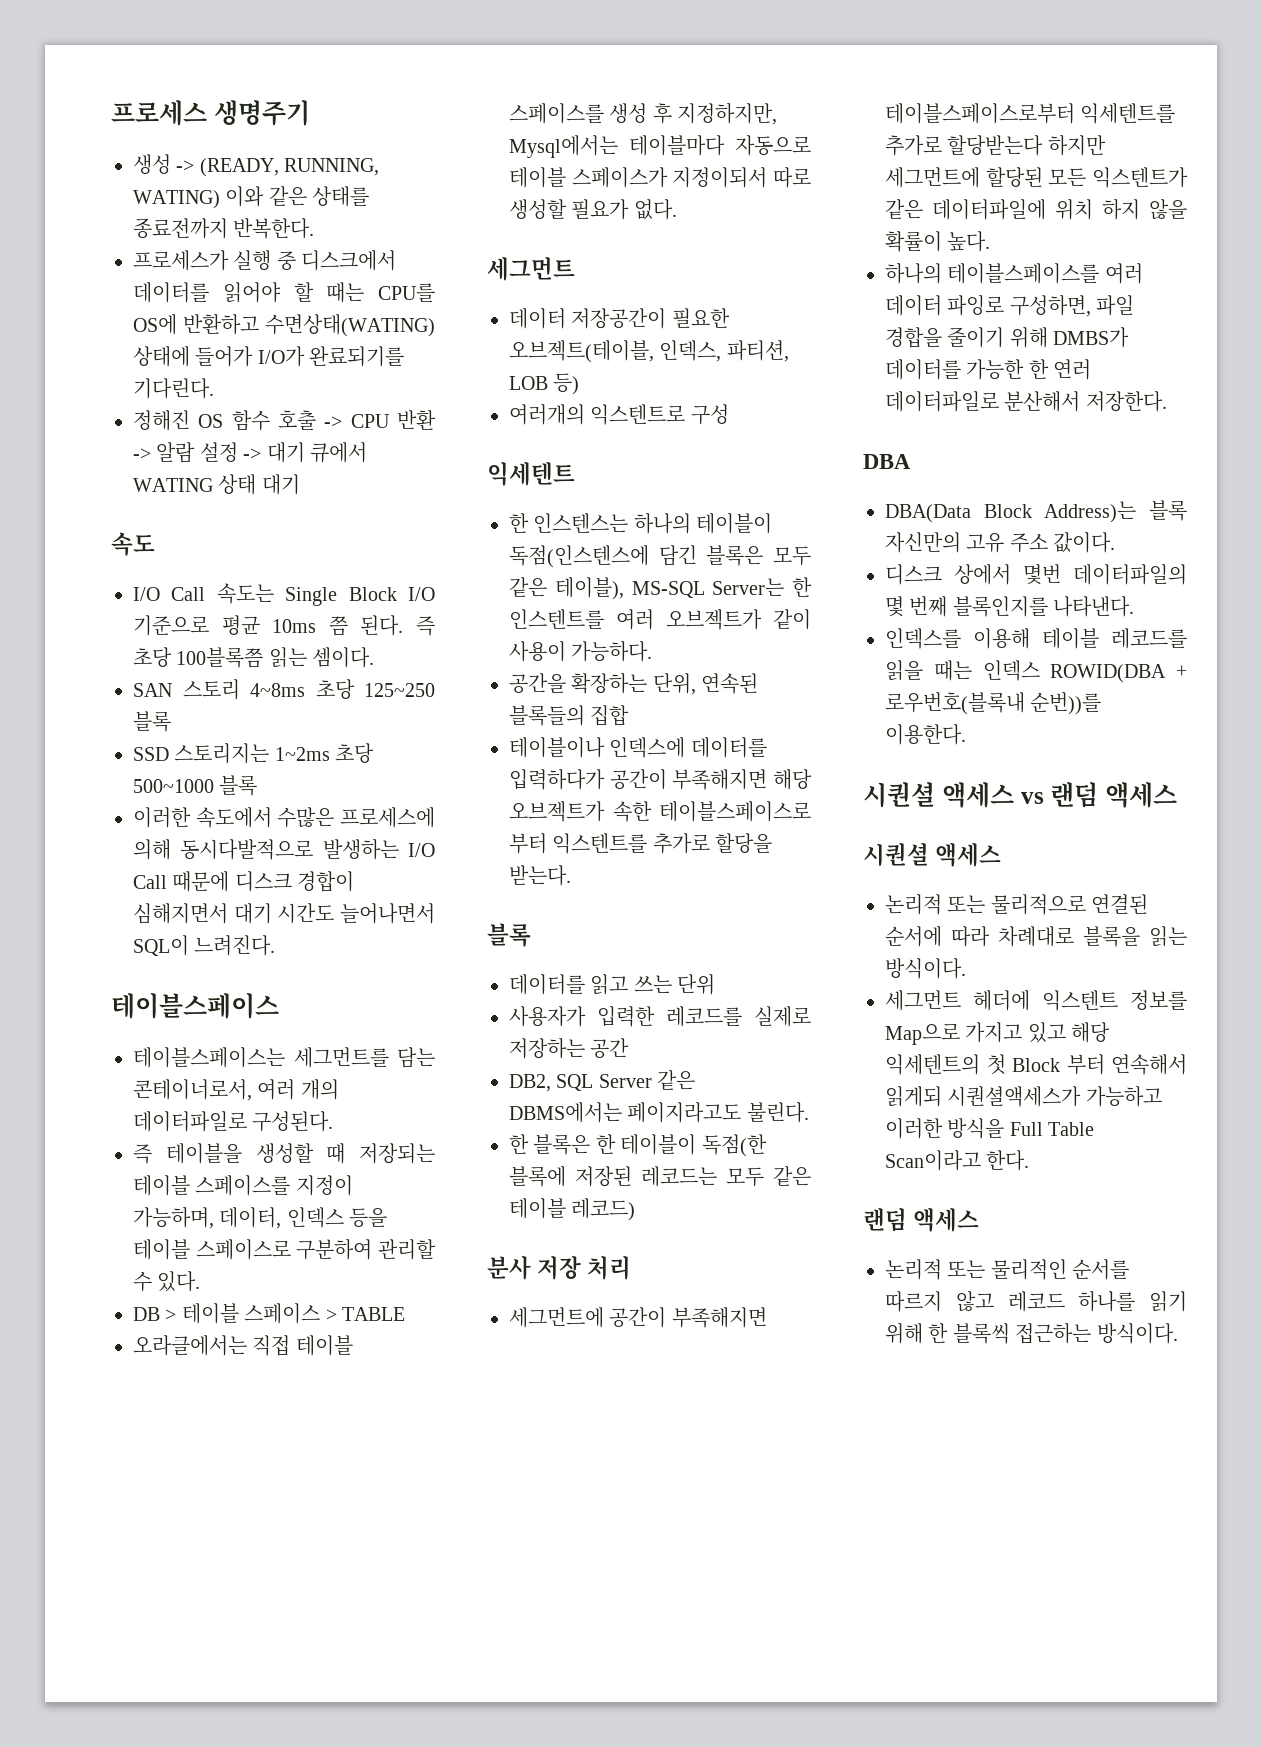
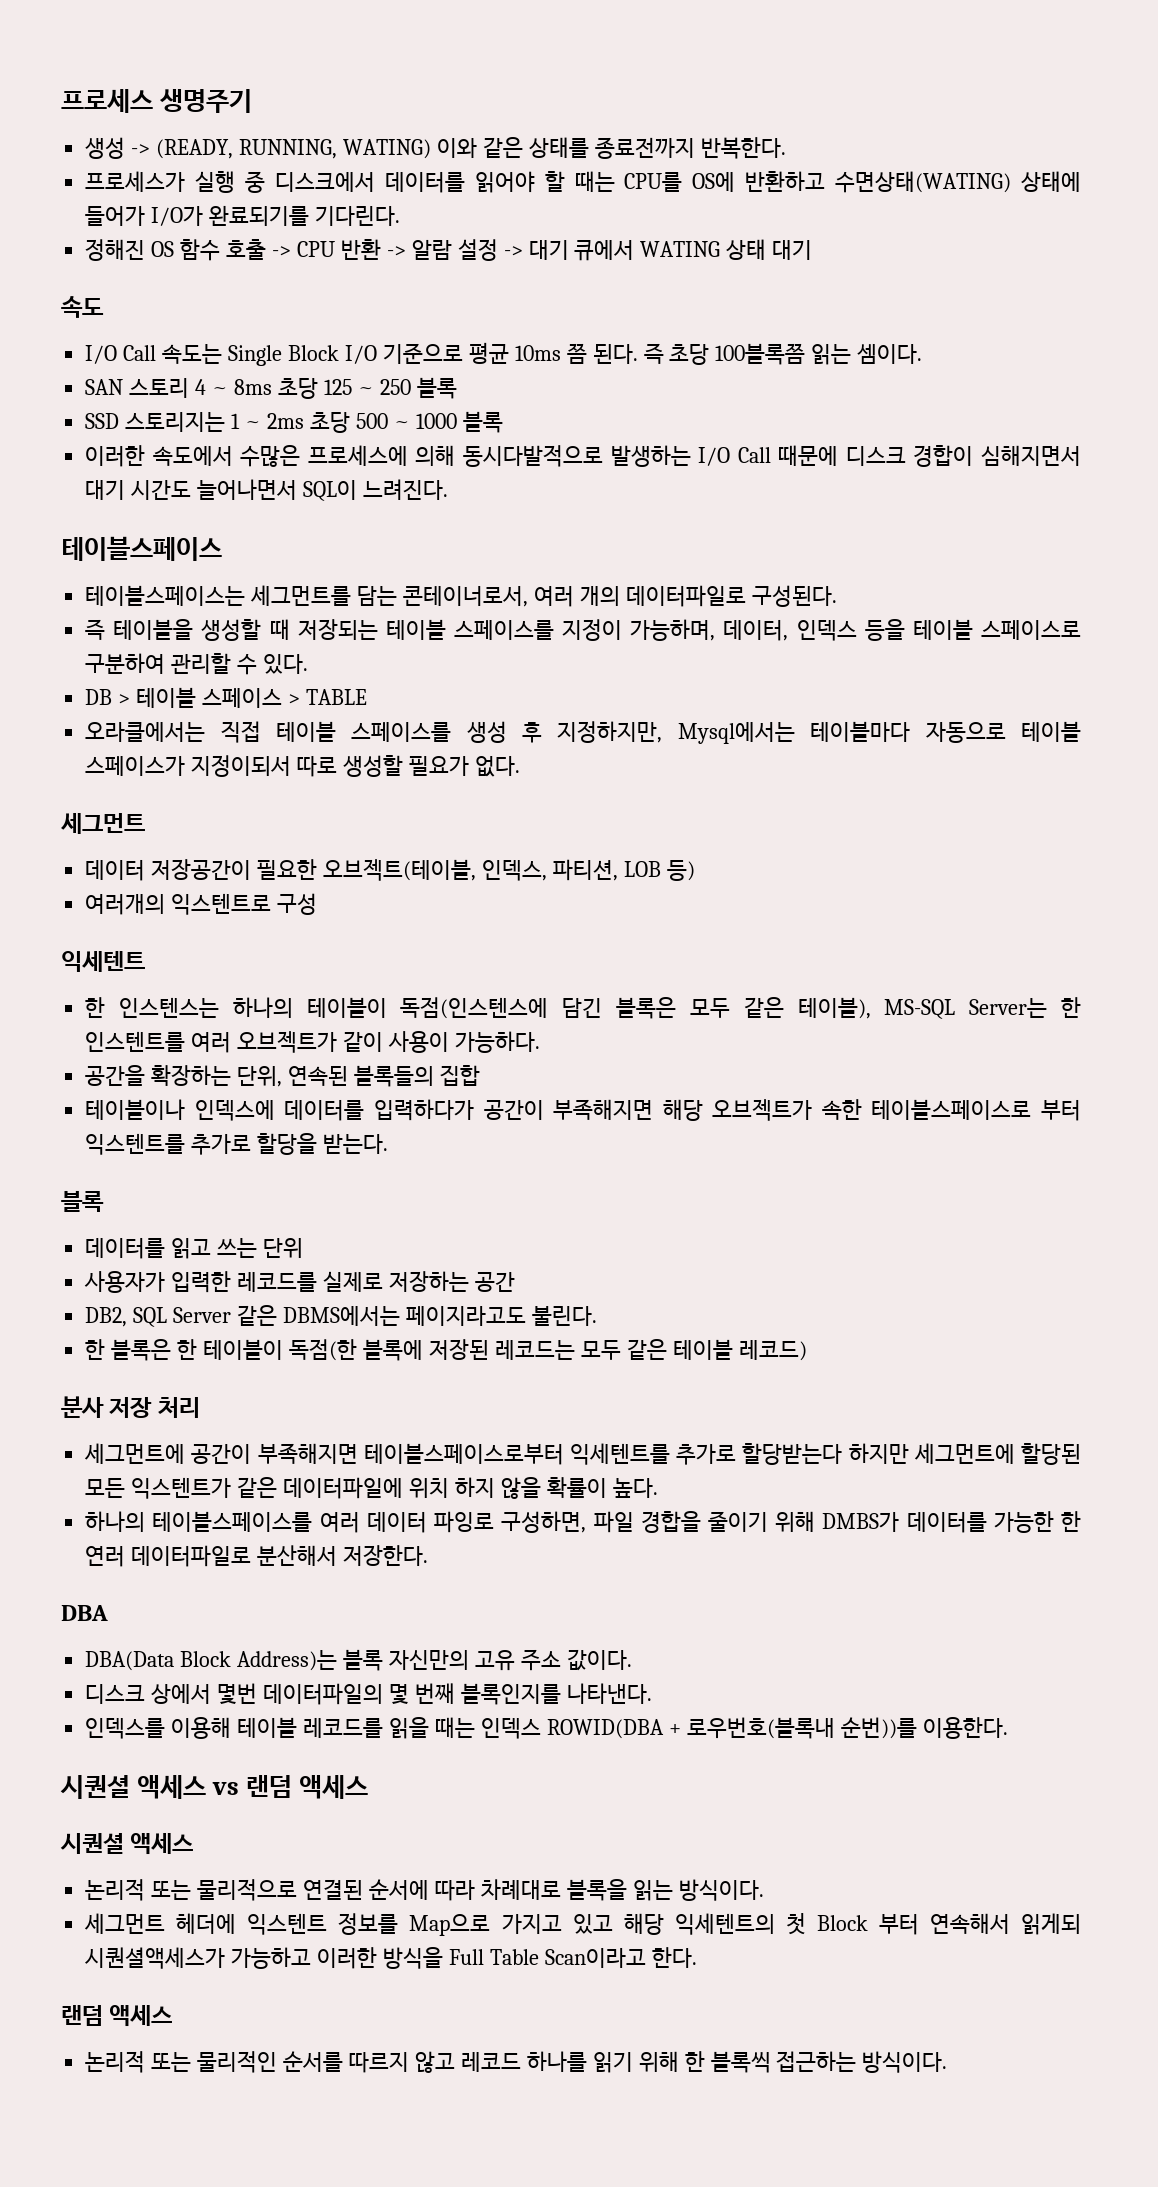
[250,679,435,699] [133,711,171,732] [133,743,375,764] [133,779,214,793] 4~8ms 초당 125~250 블록 // SSD 스토리지는 1~2ms 초당 500~1000 -> [195,377,457,399] [85,412,457,433] 4 ~ 8ms 초당 125 ~ 250 블록 // SSD 스토리지는 1 ~ 2ms 초당 500 ~ 1000

